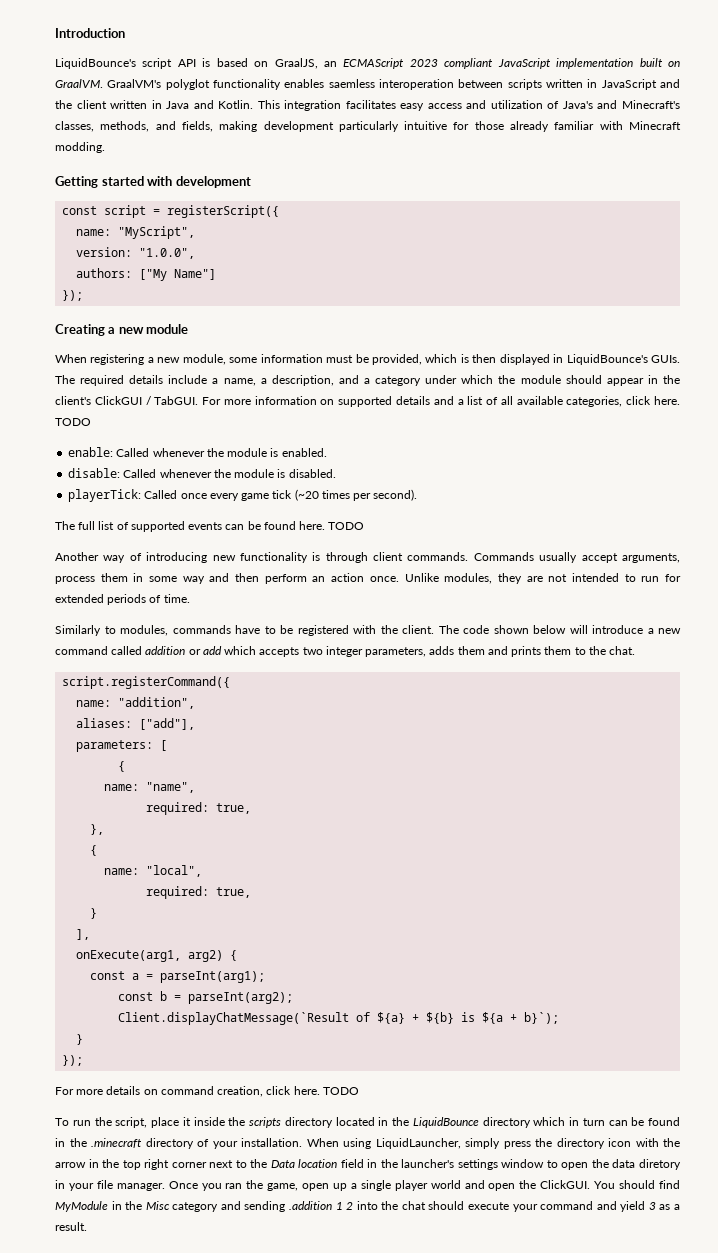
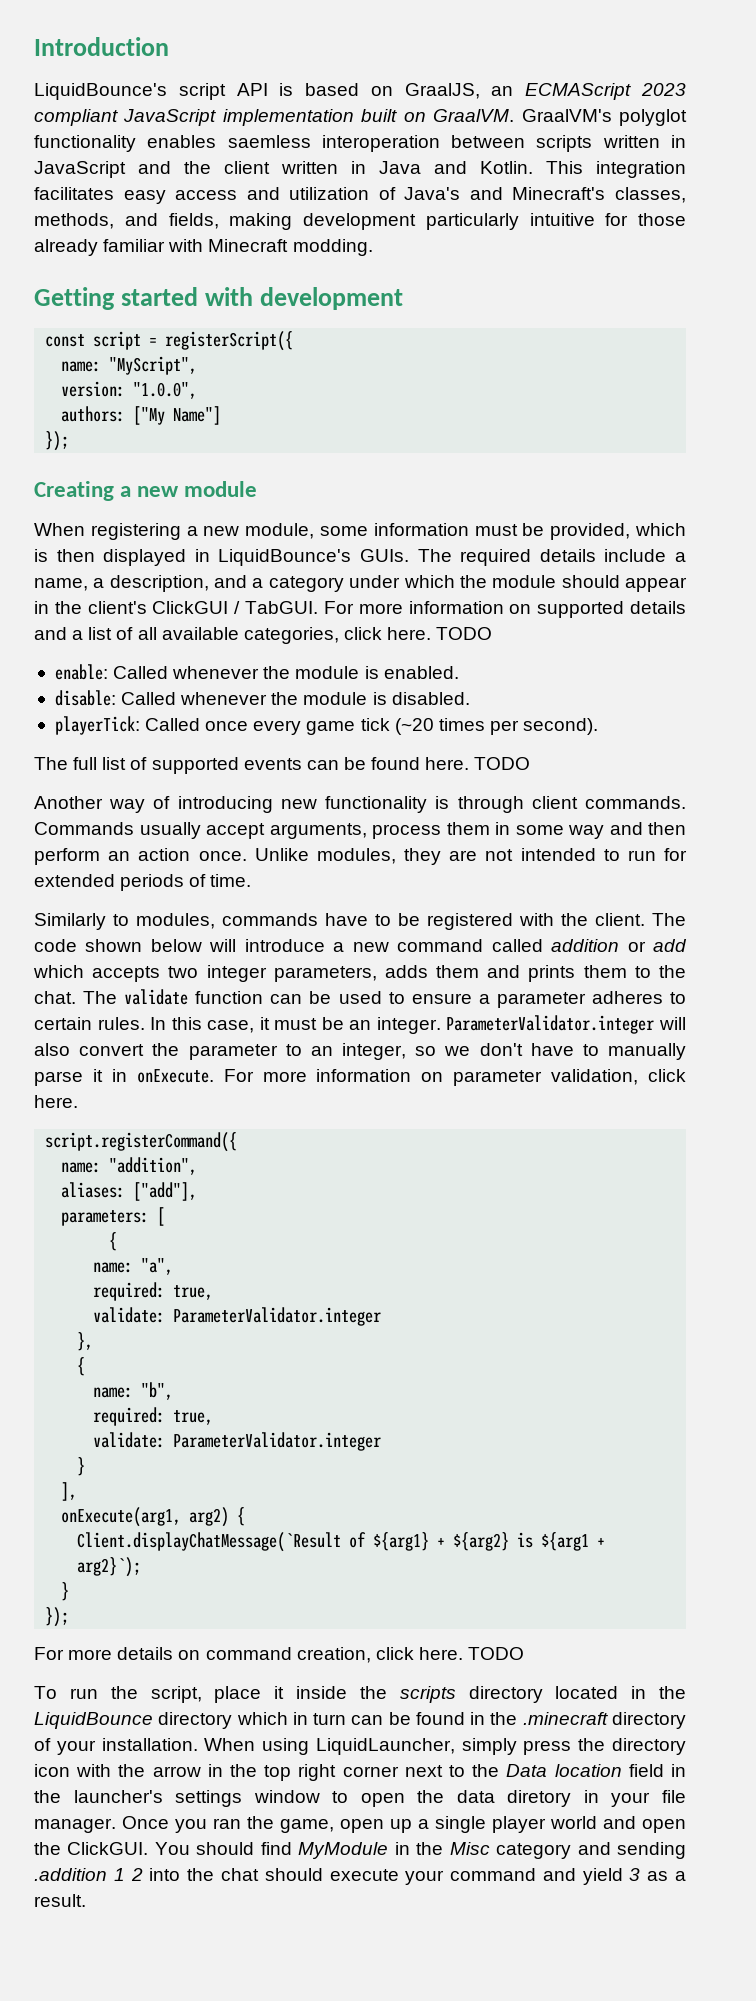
(636, 650) none -> [83,989,686,1008] [34,1015,686,1034] [34,1043,686,1060] [34,1069,686,1086] [34,1095,78,1108] The validate function can be used to ensure a parameter adheres to certain rules. In this case, it must be an integer. ParameterValidator.integer will also convert the parameter to an integer, so we don't have to manually parse it in onExecute. For more information on parameter validation, click here.
[146,782,196,793] [146,802,252,815] "name", // required: true, -> [141,1258,174,1275] [93,1282,214,1301] [93,1307,382,1326] "a", // required: true, // validate: ParameterValidator.integer
[146,865,203,877] [146,886,252,899] "local", // required: true, -> [141,1382,174,1400] [93,1407,214,1426] [93,1432,382,1451] "b", // required: true, // validate: ParameterValidator.integer
[90,971,266,983] [118,991,294,1004] [118,1012,560,1025] const a = parseInt(arg1); // const b = parseInt(arg2); // Client.displayChatMessage(`Result of ${a} + ${b} is ${a + b}`); -> [77,1532,606,1552] [77,1557,142,1577] Client.displayChatMessage(`Result of ${arg1} + ${arg2} is ${arg1 + arg2}`);

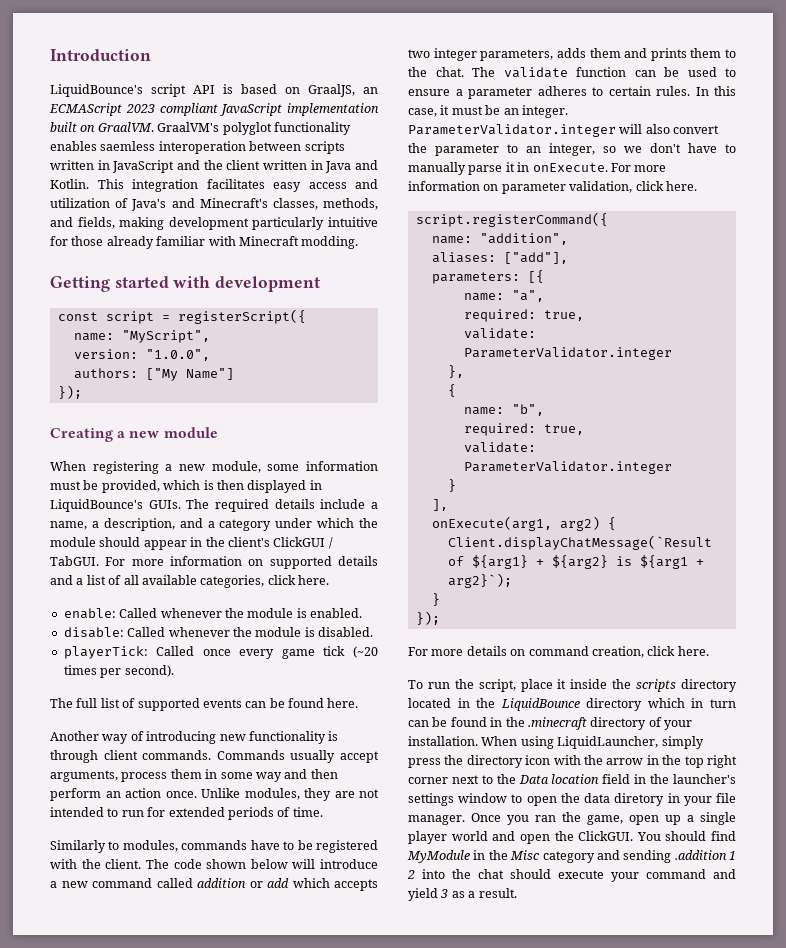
[436,627,493,640] TODO -> (329, 580) none
[474,757,531,770] TODO -> (359, 703) none
[157,1207,166,1226] [109,1232,118,1251] [ // { -> [527,270,544,283] [{
[468,1647,525,1660] TODO -> (709, 651) none

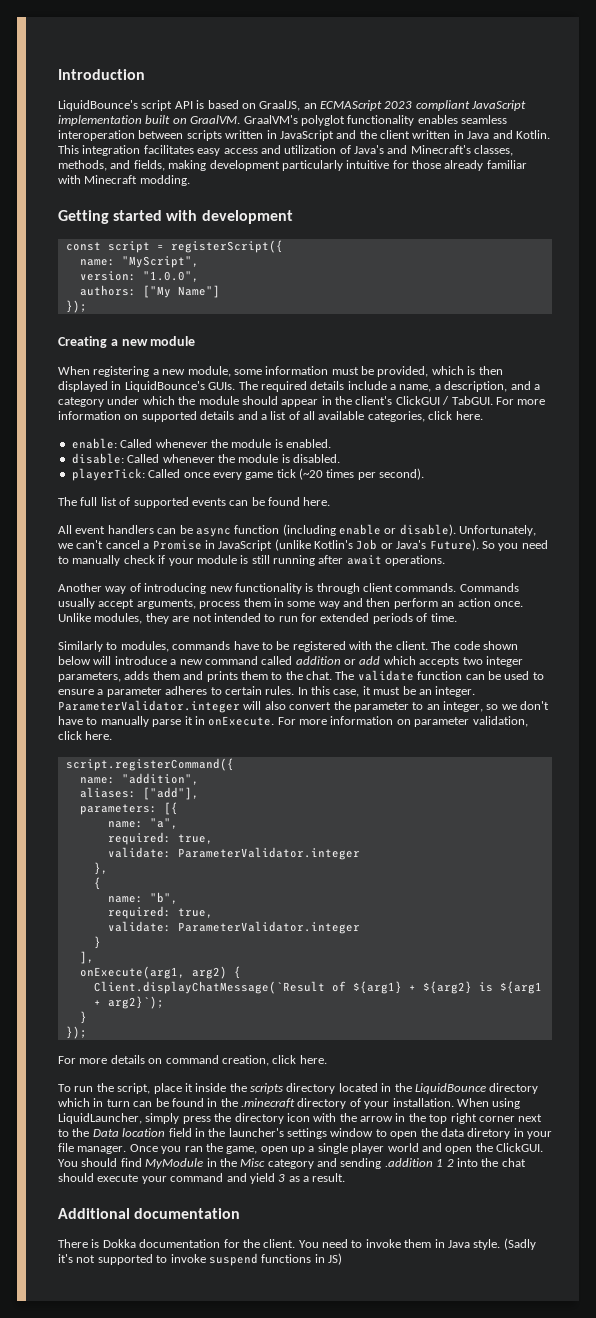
[100,141,156,151] saemless -> [461,115,507,124] seamless
(359, 703) none -> [58,524,537,537] [58,539,548,551] [58,555,446,566] // All event handlers can be async function (including enable or disable). Unfortunately, we can't cancel a Promise in JavaScript (unlike Kotlin's Job or Java's Future). So you need to manually check if your module is still running after await operations.
(517, 893) none -> [58,1208,241,1219] [58,1238,536,1250] [58,1253,342,1266] // Additional documentation // There is Dokka documentation for the client. You need to invoke them in Java style. (Sadly it's not supported to invoke suspend functions in JS)

